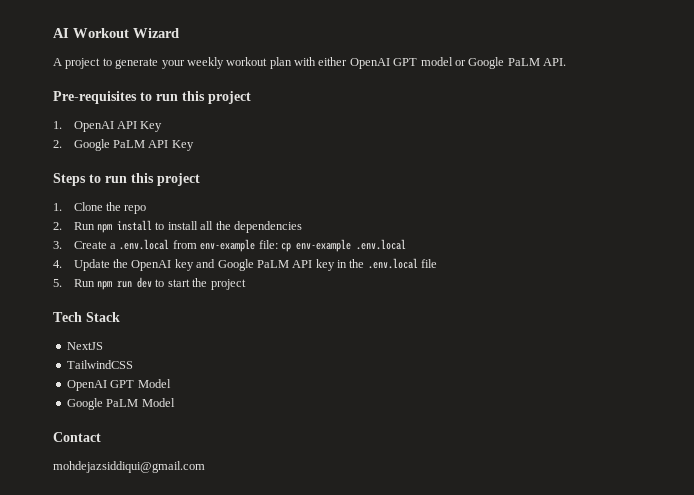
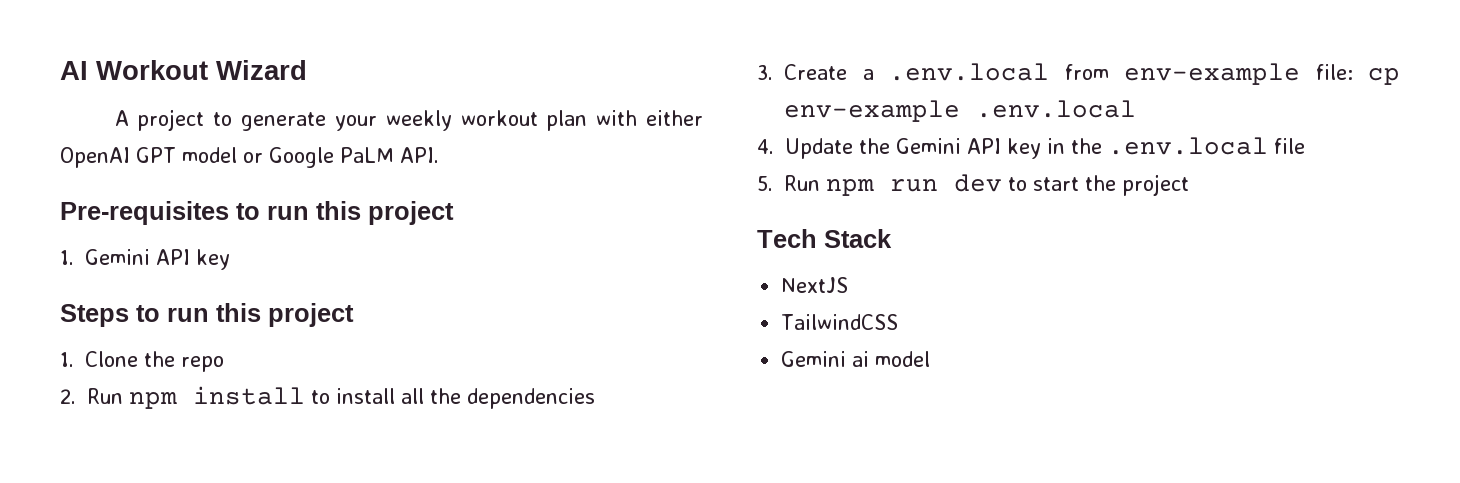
[73,121,163,132] [53,139,194,151] OpenAI API Key // 2. Google PaLM API Key -> [85,249,230,270] Gemini API key
[131,259,289,271] OpenAI key and Google PaLM -> [896,138,961,154] Gemini
[66,379,171,391] [66,398,175,410] [53,432,101,442] [53,461,205,473] OpenAI GPT Model // Google PaLM Model // Contact // mohdejazsiddiqui@gmail.com -> [781,351,931,367] Gemini ai model

